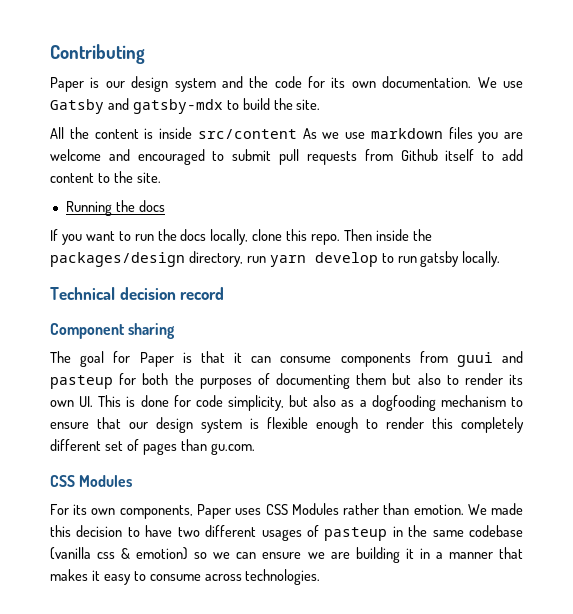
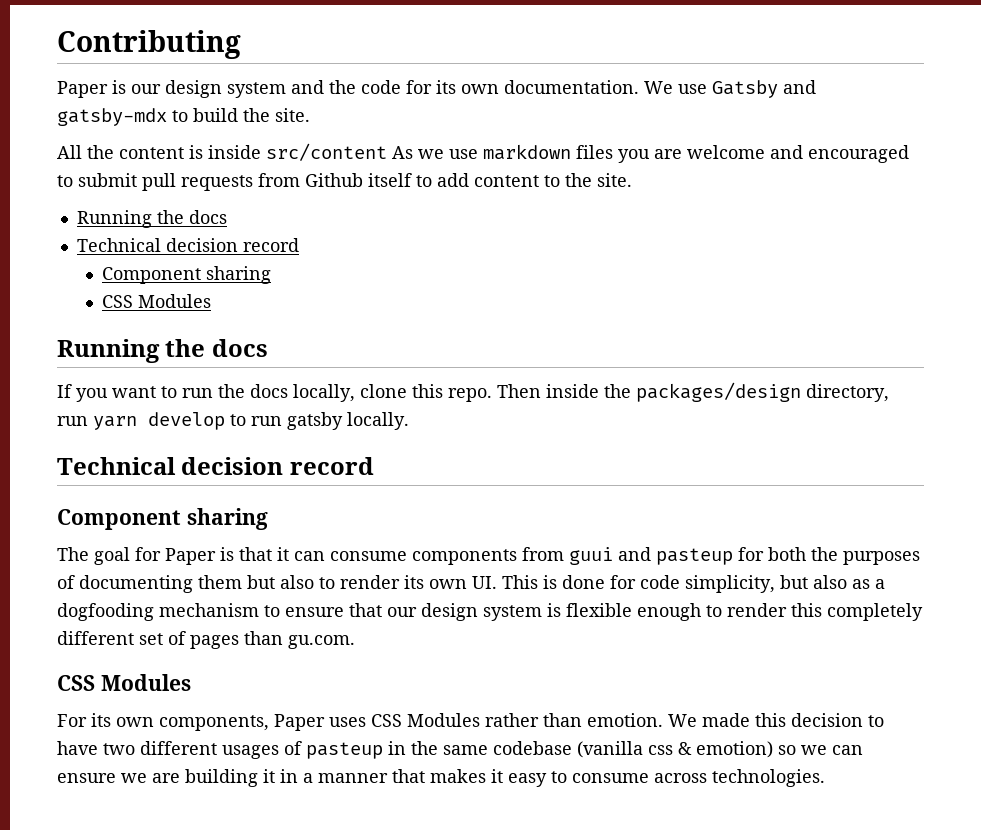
(165, 206) none -> [76,238,299,252] [101,266,271,284] [101,294,211,308] [57,339,268,363] // Technical decision record // Component sharing // CSS Modules // Running the docs

